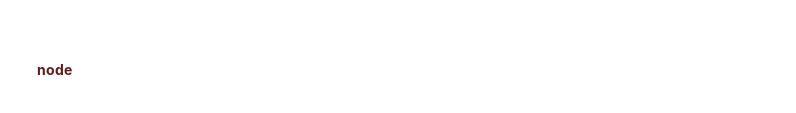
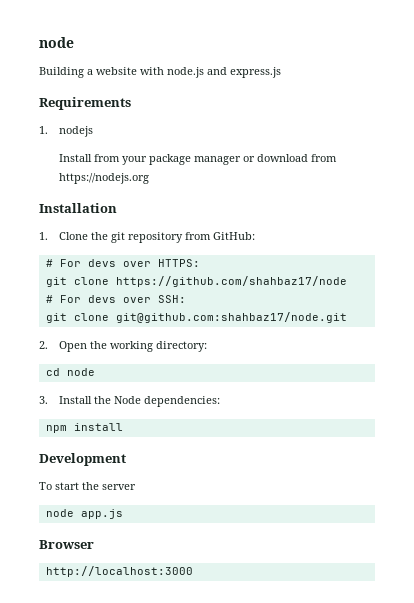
[37,64,72,75] node -> [39,37,74,48] [39,67,281,78] [39,97,131,110] [39,126,93,137] [58,154,337,165] [58,173,149,184] [39,203,117,213] [39,232,255,243] [45,259,200,267] [45,276,347,287] [45,295,186,303] [45,312,347,323] [39,341,207,352] [45,368,95,376] [39,396,220,407] [45,423,123,433] [39,453,126,466] [39,482,136,490] [45,509,123,519] [39,540,94,549] [45,566,193,577] node // Building a website with node.js and express.js // Requirements // 1. nodejs // Install from your package manager or download from https://nodejs.org // Installation // 1. Clone the git repository from GitHub: // # For devs over HTTPS: // git clone https://github.com/shahbaz17/node // # For devs over SSH: // git clone git@github.com:shahbaz17/node.git // 2. Open the working directory: // cd node // 3. Install the Node dependencies: // npm install // Development // To start the server // node app.js // Browser // http://localhost:3000

